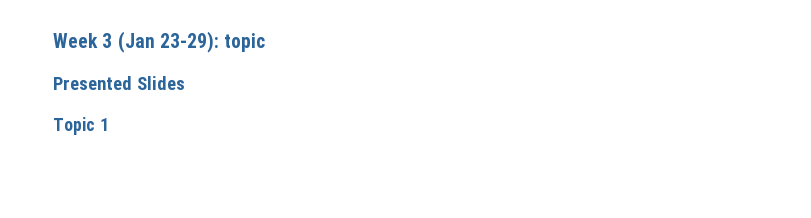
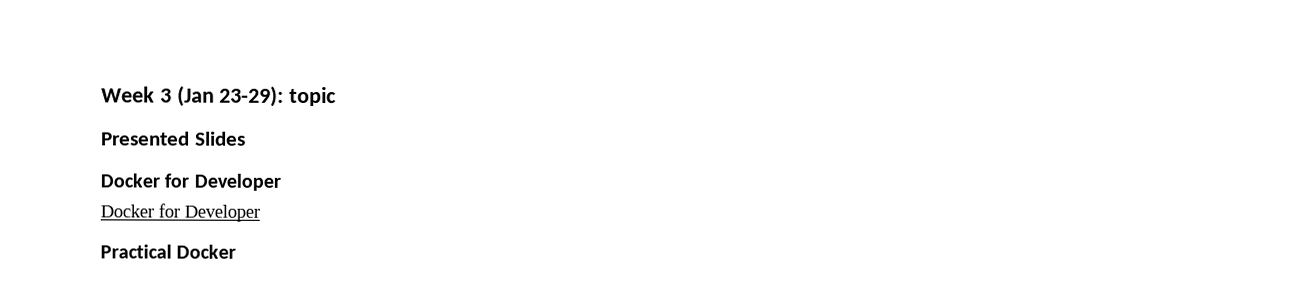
[53,117,109,135] Topic 1 -> [100,173,281,191] [100,203,260,222] [100,244,237,259] Docker for Developer // Docker for Developer // Practical Docker

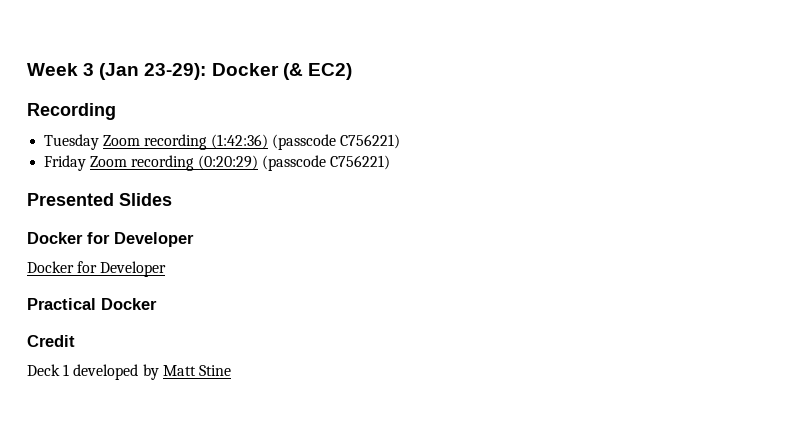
[289,86,337,107] topic -> [211,63,352,80] [27,103,116,120] [44,134,400,150] [44,155,390,171] Docker (& EC2) // Recording // Tuesday Zoom recording (1:42:36) (passcode C756221) // Friday Zoom recording (0:20:29) (passcode C756221)
(237, 251) none -> [27,335,75,347] [27,364,231,380] // Credit // Deck 1 developed by Matt Stine

